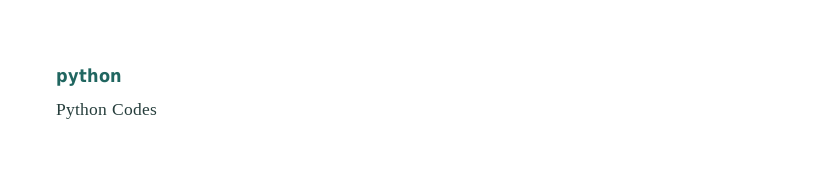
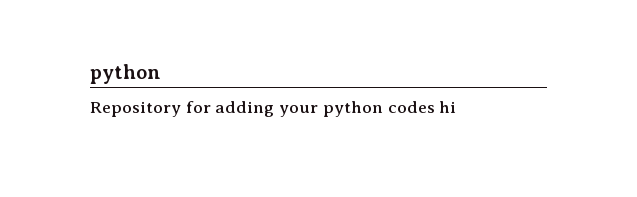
[56,103,157,119] Python Codes -> [90,101,457,117] Repository for adding your python codes hi

